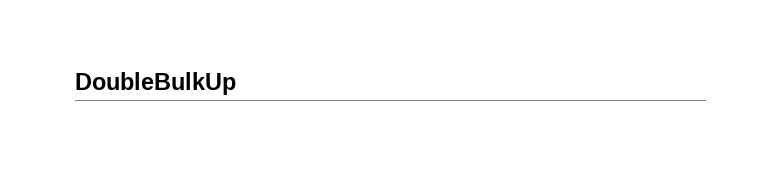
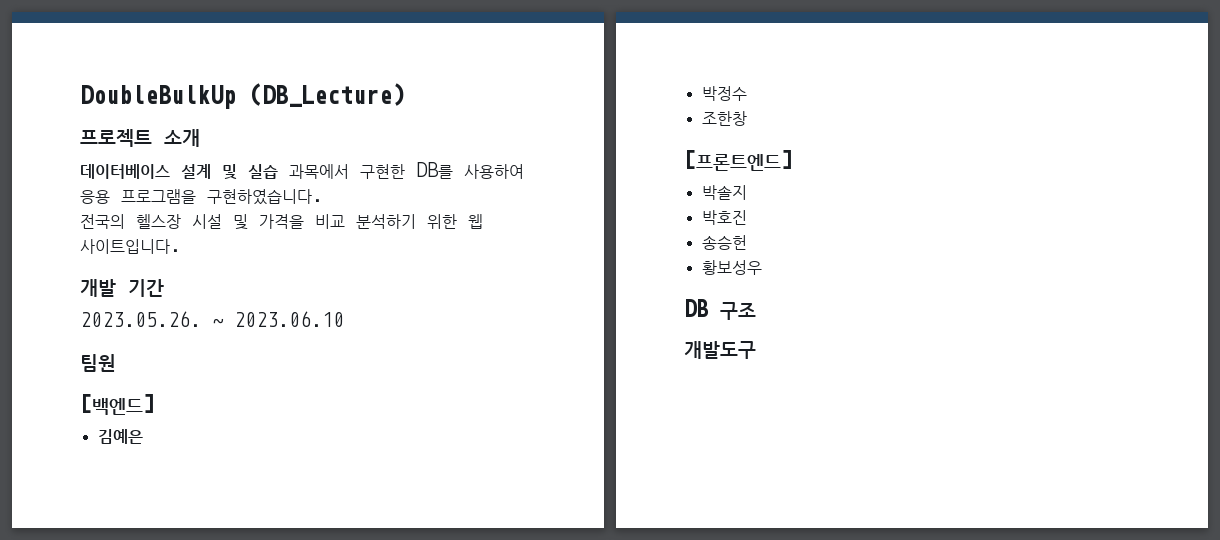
(236, 83) none -> [249,83,405,107] [80,129,200,147] [80,162,524,180] [80,189,323,205] [80,214,483,230] [80,239,181,254] [80,279,164,297] [80,311,344,327] [80,354,116,372] [80,394,155,415] [97,429,143,444] [701,86,747,101] [701,111,747,126] [684,150,793,171] [701,185,747,200] [701,210,747,225] [701,235,747,250] [701,260,762,275] [684,299,756,320] [684,341,756,359] (DB_Lecture) // 프로젝트 소개 // 데이터베이스 설계 및 실습 과목에서 구현한 DB를 사용하여 응용 프로그램을 구현하였습니다. // 전국의 헬스장 시설 및 가격을 비교 분석하기 위한 웹 사이트입니다. // 개발 기간 // 2023.05.26. ~ 2023.06.10 // 팀원 // [백엔드] // 김예은 // 박정수 // 조한창 // [프론트엔드] // 박솔지 // 박호진 // 송승헌 // 황보성우 // DB 구조 // 개발도구

